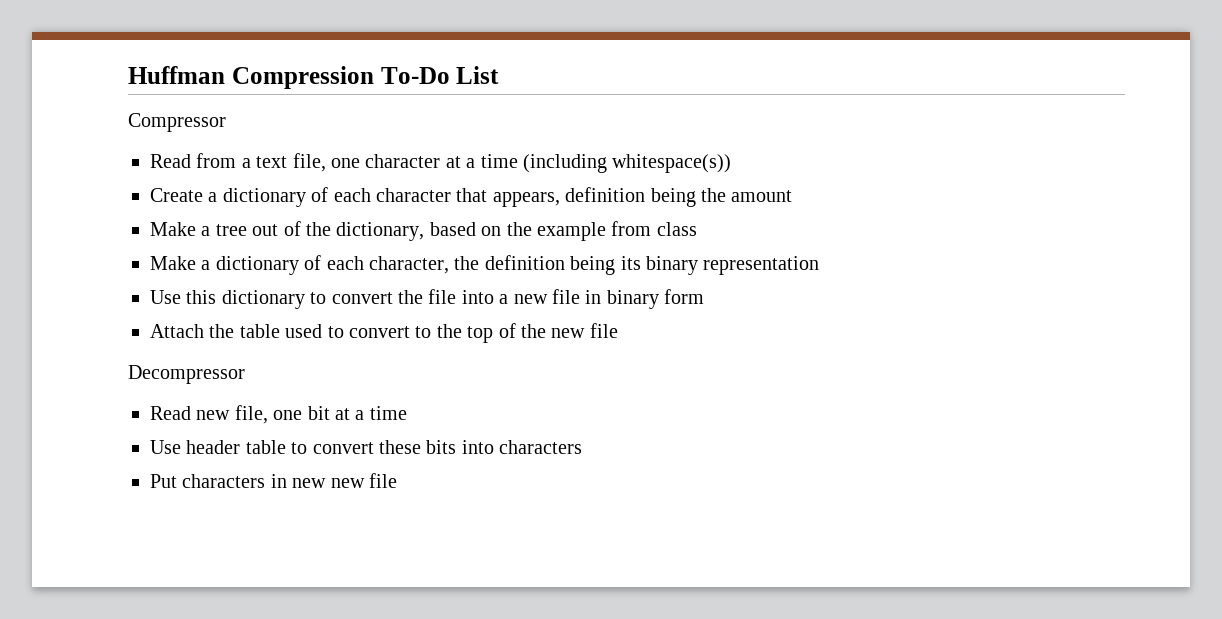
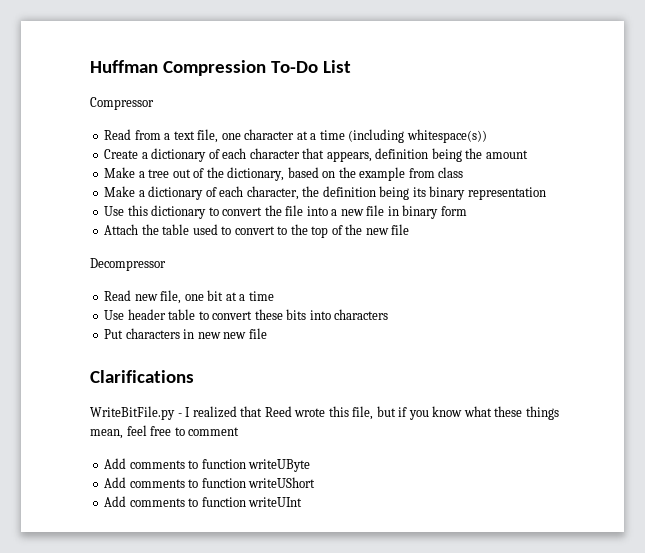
(397, 480) none -> [90,370,194,383] [90,406,559,420] [90,425,240,439] [104,458,311,472] [104,477,316,488] [104,496,303,507] // Clarifications // WriteBitFile.py - I realized that Reed wrote this file, but if you know what these things mean, feel free to comment // Add comments to function writeUByte // Add comments to function writeUShort // Add comments to function writeUInt

